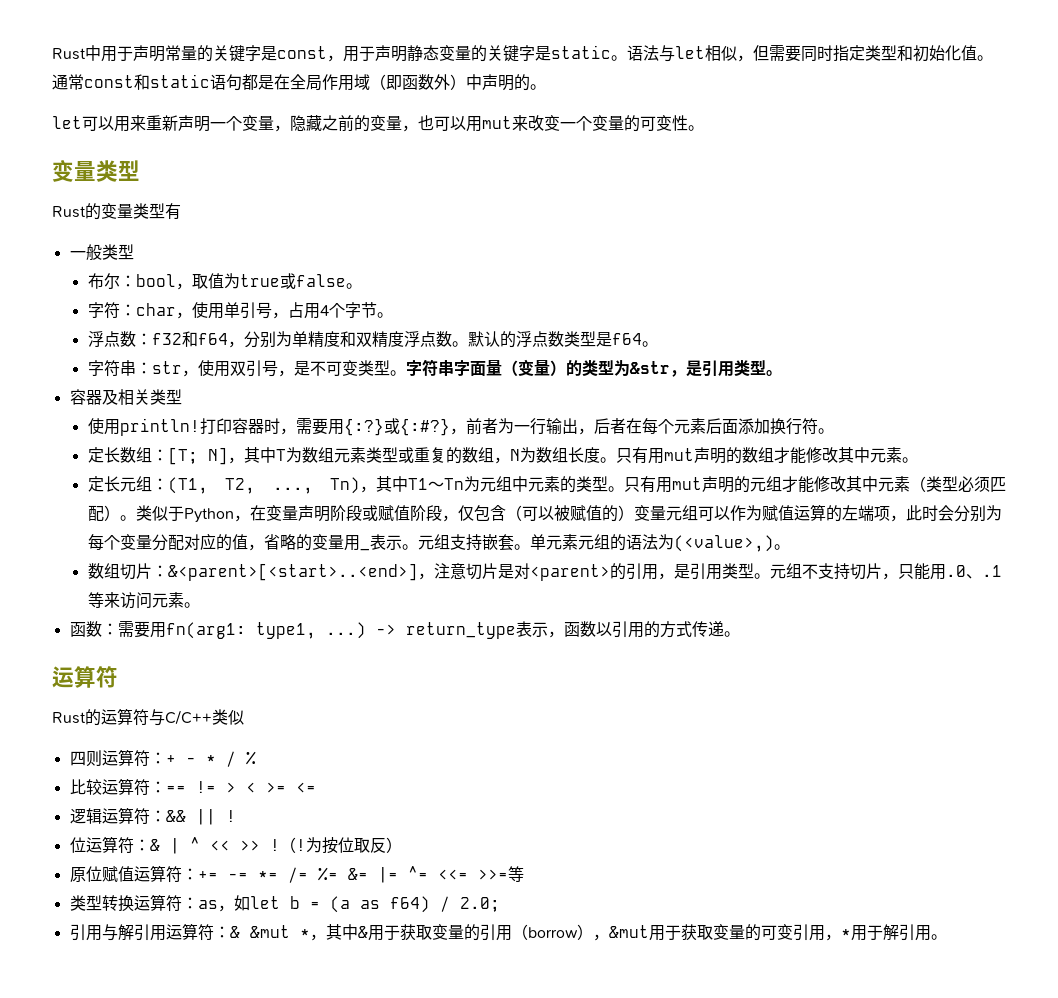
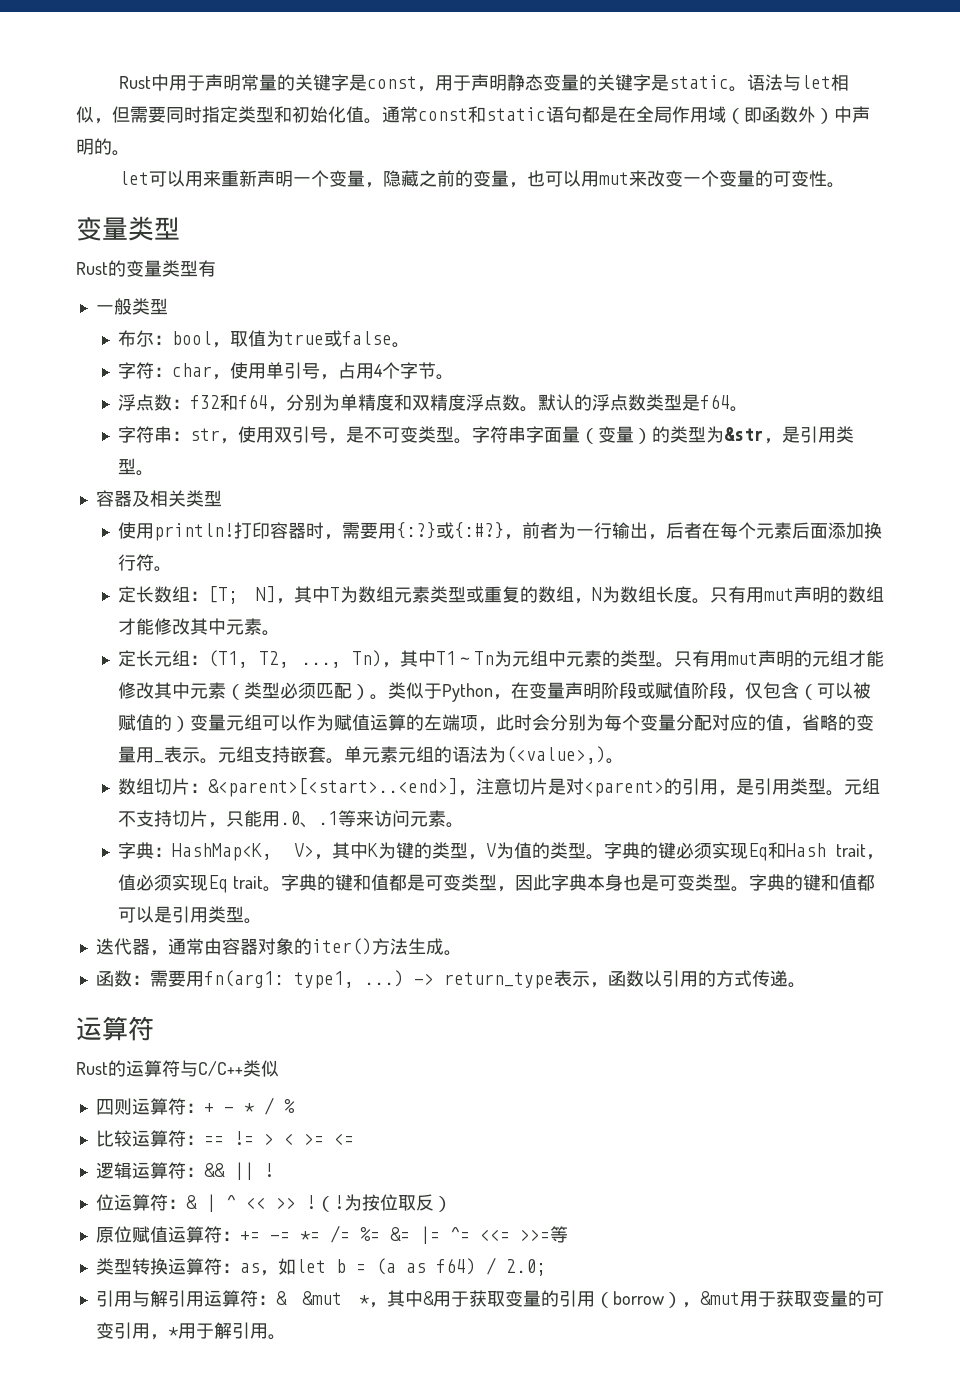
(200, 605) none -> [118,842,884,861] [118,874,875,893] [118,906,263,924] [95,938,462,956] // 字典：HashMap<K, V>，其中K为键的类型，V为值的类型。字典的键必须实现Eq和Hash trait，值必须实现Eq trait。字典的键和值都是可变类型，因此字典本身也是可变类型。字典的键和值都可以是引用类型。 // 迭代器，通常由容器对象的iter()方法生成。

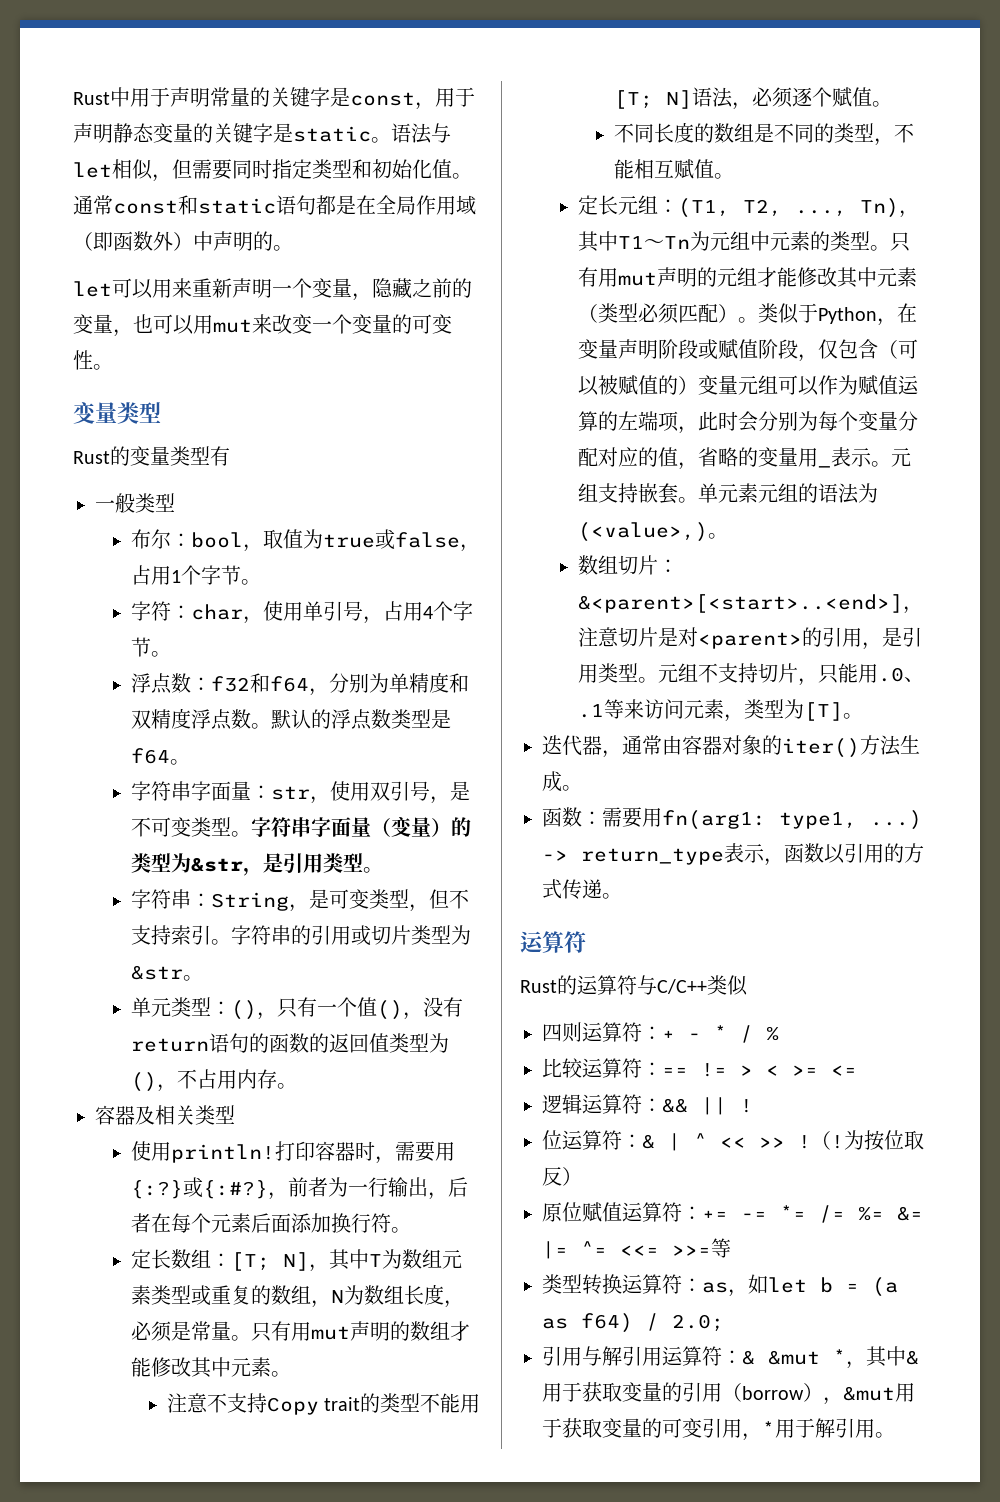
(393, 338) none -> [459,544,480,552] [130,565,241,585] ，占用1个字节
(173, 434) none -> [190,781,251,801] 字面量
(155, 473) none -> [130,889,469,912] [130,925,471,946] [130,965,203,981] [130,997,463,1020] [130,1033,449,1053] [130,1069,297,1092] // 字符串：String，是可变类型，但不支持索引。字符串的引用或切片类型为&str。 // 单元类型：()，只有一个值()，没有return语句的函数的返回值类型为()，不占用内存。
(692, 594) none -> [443,1300,464,1308] [130,1321,231,1342] ，必须是常量
(281, 633) none -> [166,1393,481,1415] [613,87,892,110] [613,122,914,146] [613,159,734,179] // 注意不支持Copy trait的类型不能用[T; N]语法，必须逐个赋值。 // 不同长度的数组是不同的类型，不能相互赋值。
[446,822,465,828] [118,842,884,861] [118,874,875,893] [118,906,245,923] 。 // 字典：HashMap<K, V>，其中K为键的类型，V为值的类型。字典的键必须实现Eq和Hash trait，值必须实现Eq trait。字典的键和值都是可变类型，因此字典本身也是可变类型。字典的键和值都可以是引用类型 -> [723,699,843,722] ，类型为[T]

